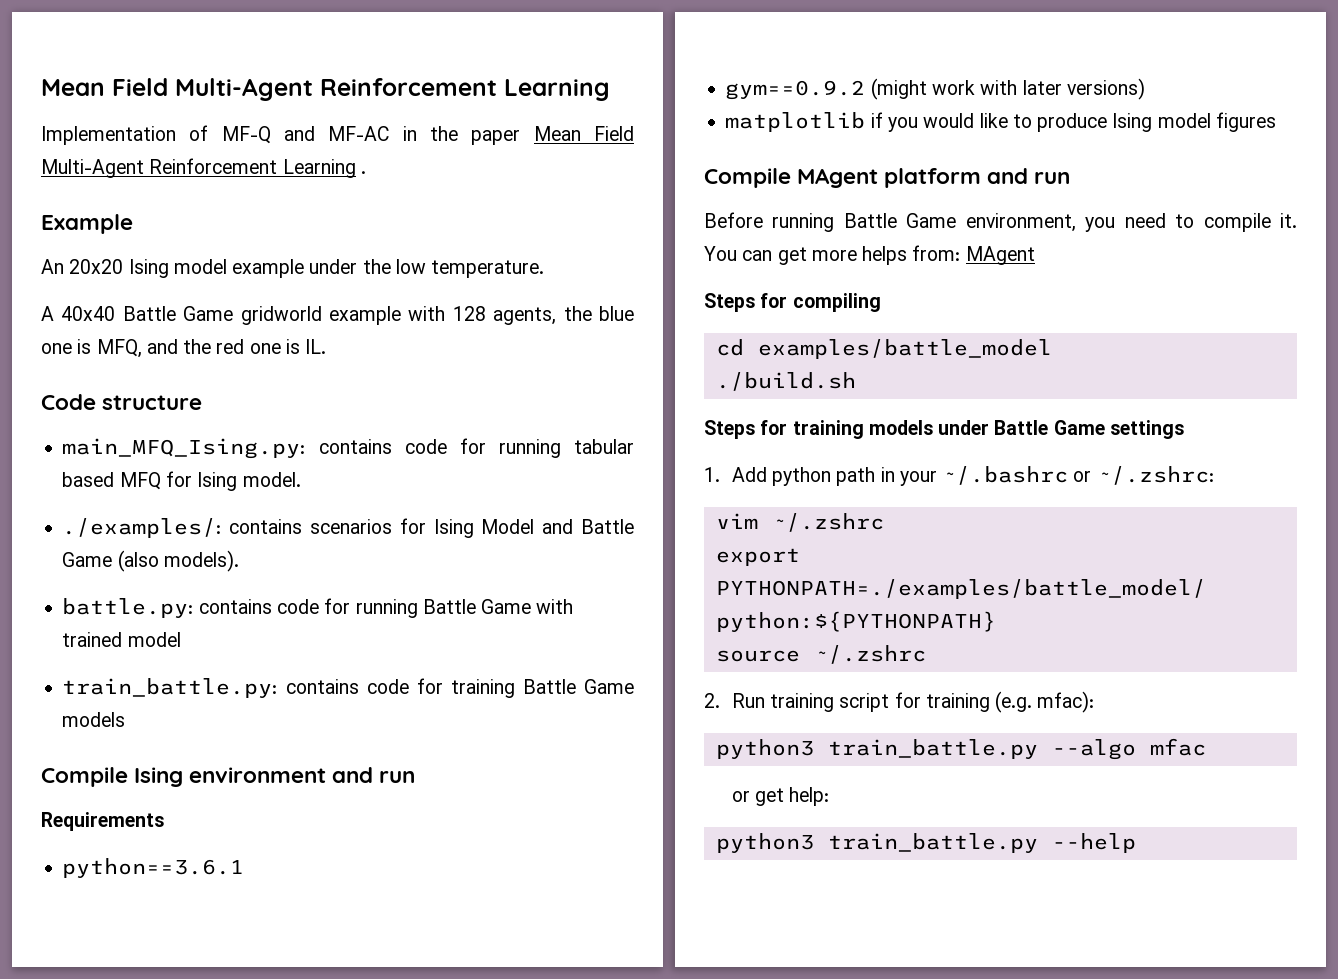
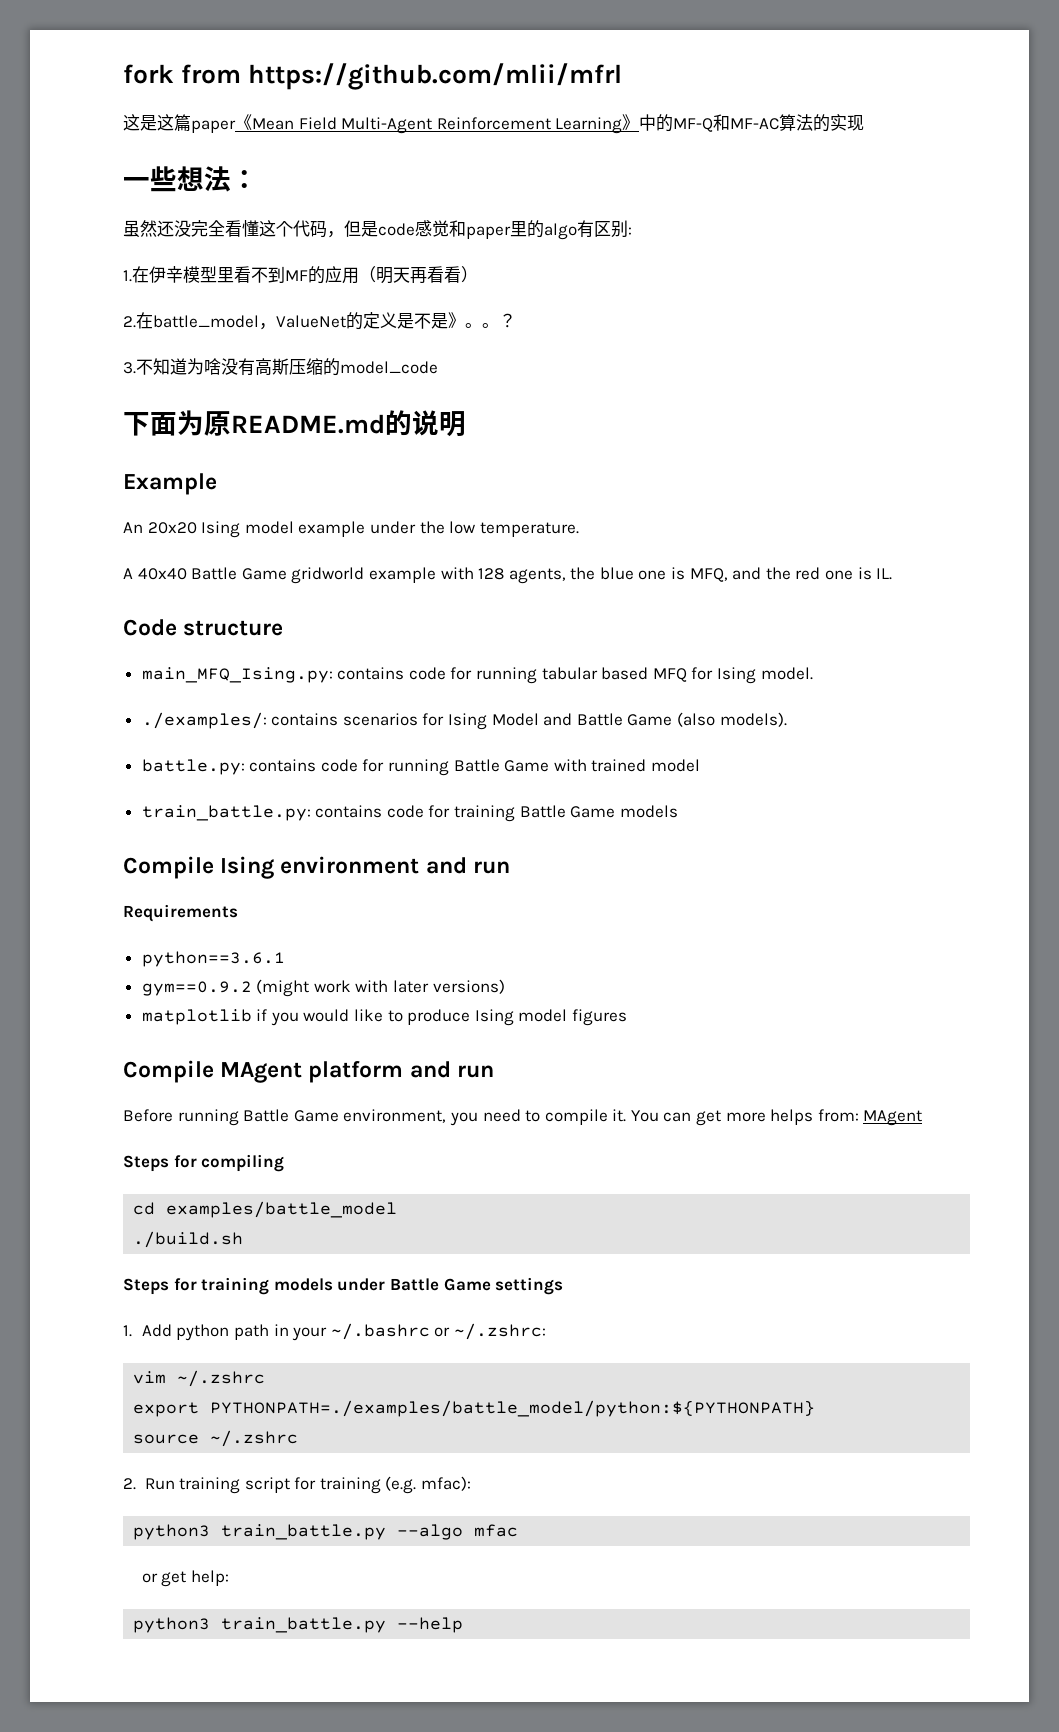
[41,78,610,101] [41,125,634,145] [41,158,366,178] Mean Field Multi-Agent Reinforcement Learning // Implementation of MF-Q and MF-AC in the paper Mean Field Multi-Agent Reinforcement Learning . -> [123,63,623,90] [123,114,865,134] [123,166,258,192] [123,220,632,240] [123,266,478,284] [123,312,516,330] [123,358,438,376] [123,410,466,437] fork from https://github.com/mlii/mfrl // 这是这篇paper《Mean Field Multi-Agent Reinforcement Learning》中的MF-Q和MF-AC算法的实现 // 一些想法： // 虽然还没完全看懂这个代码，但是code感觉和paper里的algo有区别: // 1.在伊辛模型里看不到MF的应用（明天再看看） // 2.在battle_model，ValueNet的定义是不是》。。？ // 3.不知道为啥没有高斯压缩的model_code // 下面为原README.md的说明

